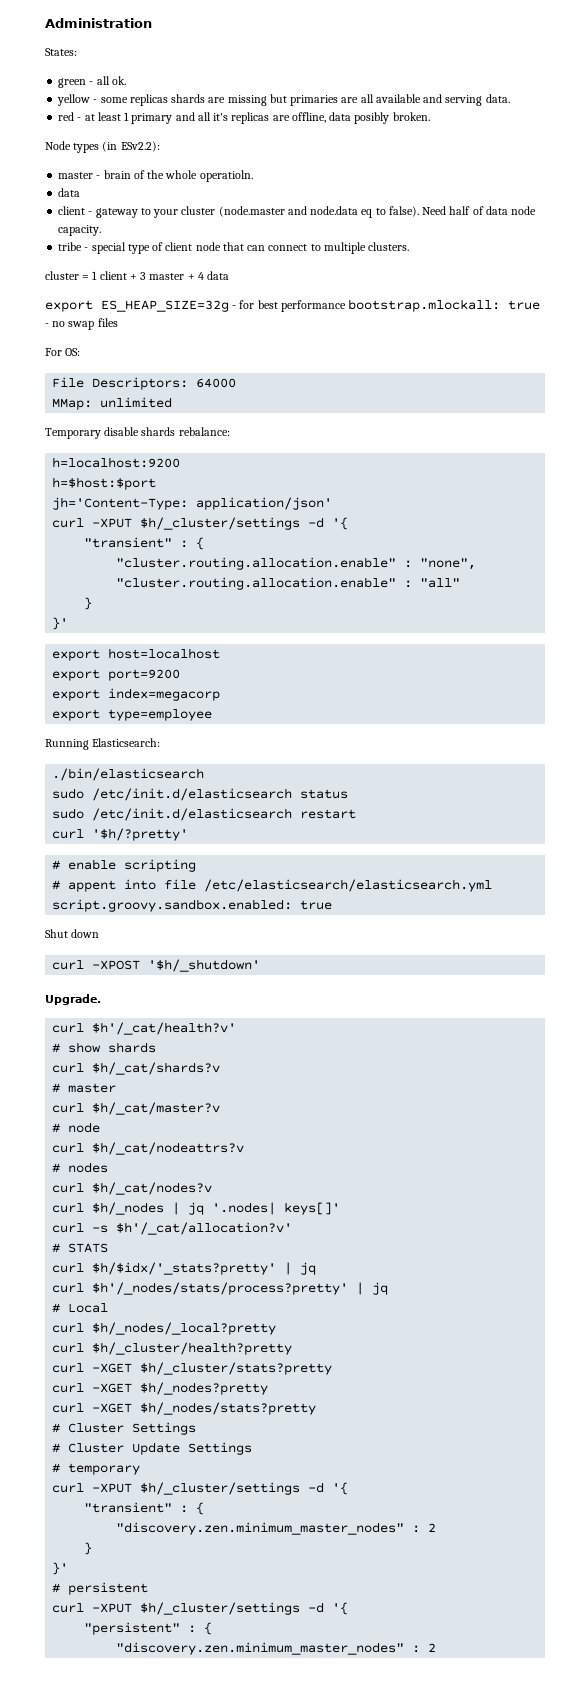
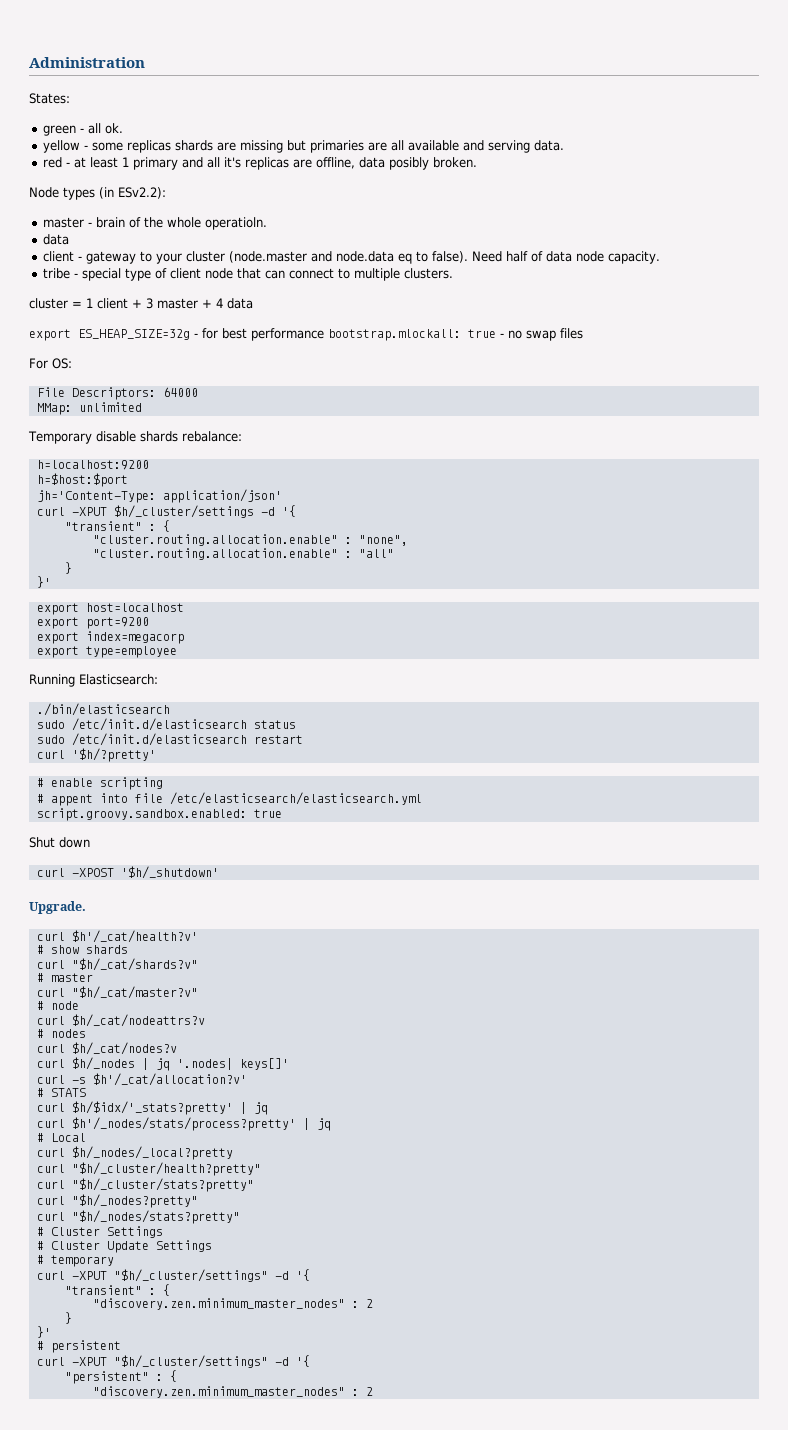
[92,1062,221,1075] $h/_cat/shards?v -> [71,958,198,971] "$h/_cat/shards?v"
[92,1102,221,1115] $h/_cat/master?v -> [71,986,198,999] "$h/_cat/master?v"
[92,1342,293,1355] [52,1362,333,1375] [52,1382,269,1395] [52,1402,317,1415] $h/_cluster/health?pretty // curl -XGET $h/_cluster/stats?pretty // curl -XGET $h/_nodes?pretty // curl -XGET $h/_nodes/stats?pretty -> [71,1162,261,1176] [36,1178,254,1192] [36,1194,198,1208] [36,1210,240,1224] "$h/_cluster/health?pretty" // curl "$h/_cluster/stats?pretty" // curl "$h/_nodes?pretty" // curl "$h/_nodes/stats?pretty"
[140,1482,301,1495] $h/_cluster/settings -> [113,1269,268,1282] "$h/_cluster/settings"
[140,1602,301,1615] $h/_cluster/settings -> [113,1355,268,1368] "$h/_cluster/settings"

